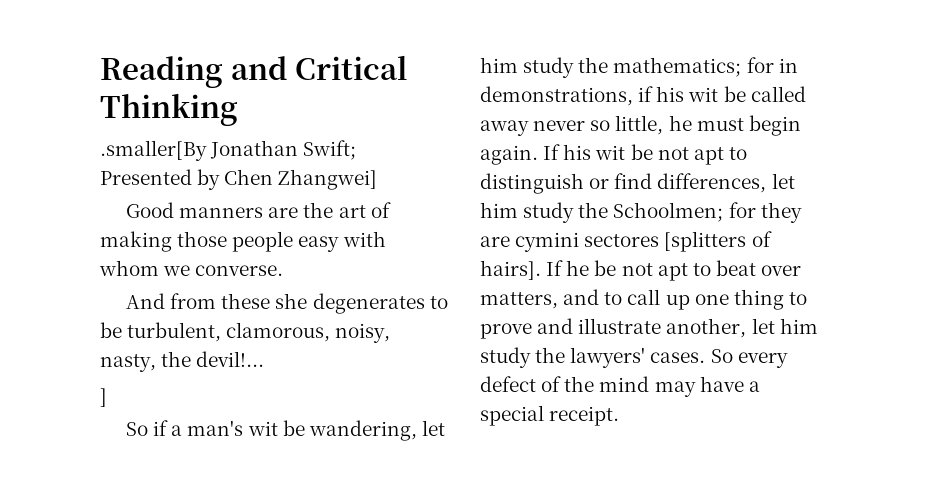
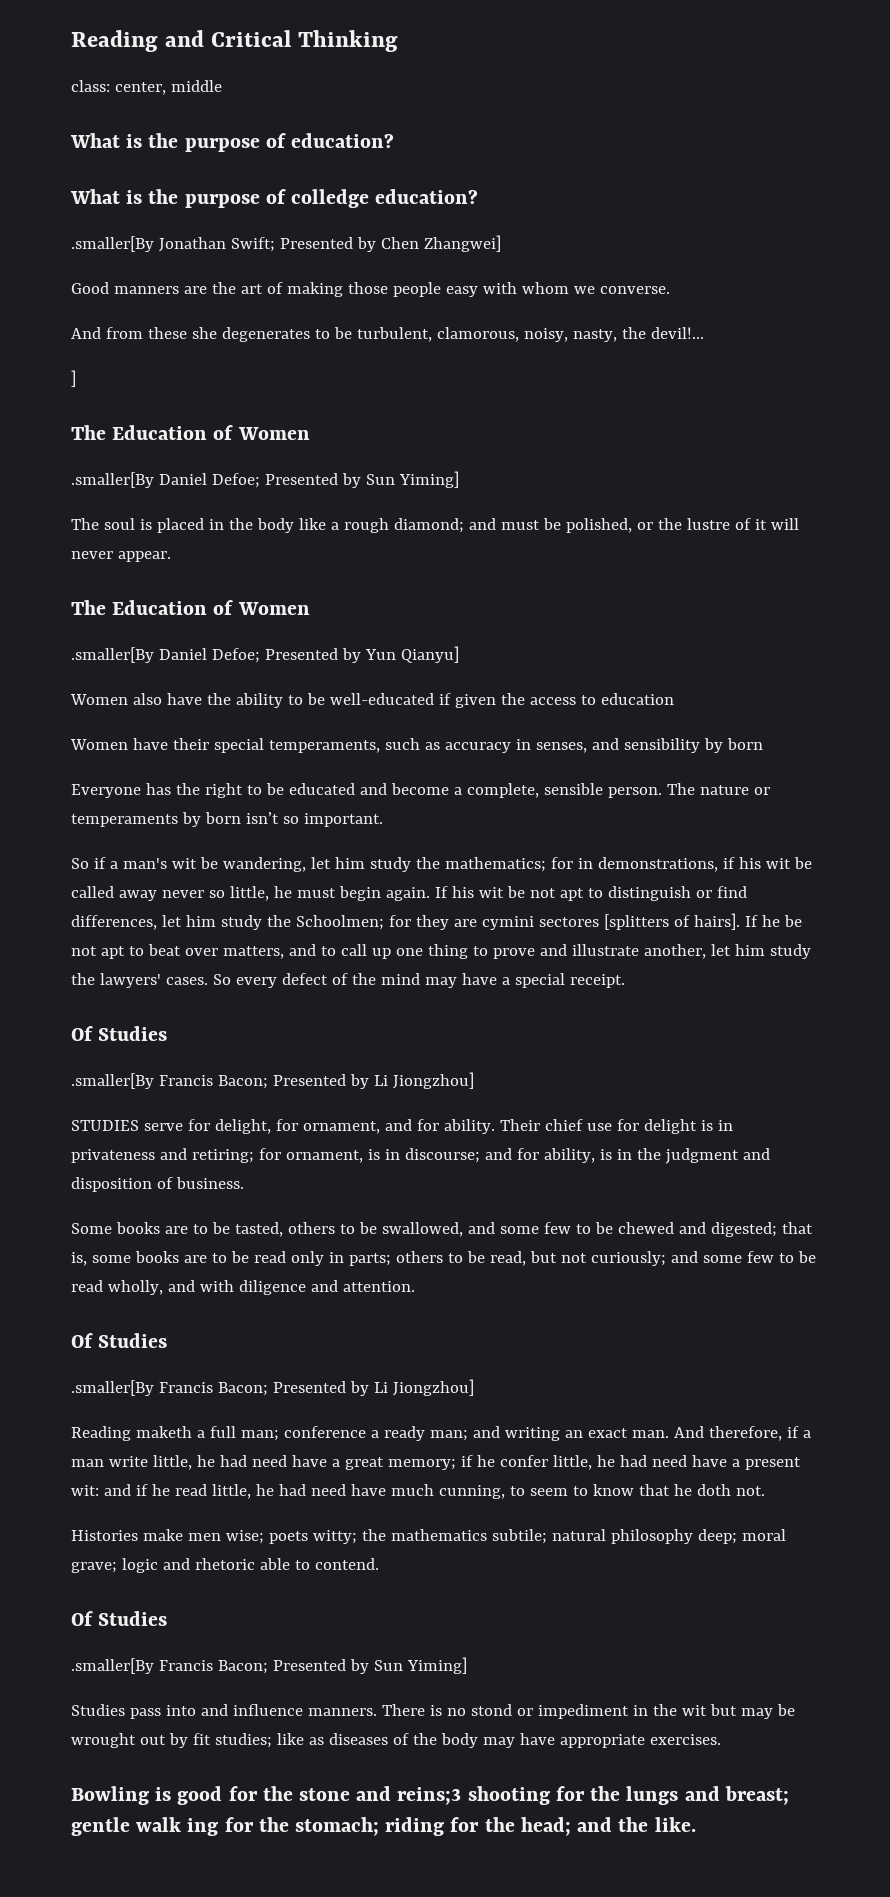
(238, 109) none -> [71,80,222,95] [70,133,395,152] [70,189,479,208] // class: center, middle // What is the purpose of education? // What is the purpose of colledge education?
(107, 397) none -> [71,425,310,440] [71,471,459,488] [71,518,799,533] [71,551,171,562] [71,600,310,615] [71,646,459,663] [70,693,674,708] [70,738,763,753] [71,783,770,798] [71,812,383,827] // The Education of Women // .smaller[By Daniel Defoe; Presented by Sun Yiming] // The soul is placed in the body like a rough diamond; and must be polished, or the lustre of it will never appear. // The Education of Women // .smaller[By Daniel Defoe; Presented by Yun Qianyu] // Women also have the ability to be well-educated if given the access to education // Women have their special temperaments, such as accuracy in senses, and sensibility by born // Everyone has the right to be educated and become a complete, sensible person. The nature or temperaments by born isn’t so important.
(620, 416) none -> [71,1026,168,1041] [71,1072,474,1089] [71,1119,733,1134] [71,1148,770,1164] [71,1177,244,1192] [71,1222,813,1237] [71,1251,816,1266] [71,1280,415,1295] [71,1333,168,1348] [71,1379,474,1396] [71,1426,811,1441] [71,1455,801,1470] [71,1484,765,1499] [71,1529,786,1544] [71,1558,379,1573] [71,1611,168,1626] [71,1657,467,1674] [71,1704,795,1719] [71,1733,721,1748] [71,1786,789,1805] [71,1817,696,1836] // Of Studies // .smaller[By Francis Bacon; Presented by Li Jiongzhou] // STUDIES serve for delight, for ornament, and for ability. Their chief use for delight is in privateness and retiring; for ornament, is in discourse; and for ability, is in the judgment and disposition of business. // Some books are to be tasted, others to be swallowed, and some few to be chewed and digested; that is, some books are to be read only in parts; others to be read, but not curiously; and some few to be read wholly, and with diligence and attention. // Of Studies // .smaller[By Francis Bacon; Presented by Li Jiongzhou] // Reading maketh a full man; conference a ready man; and writing an exact man. And therefore, if a man write little, he had need have a great memory; if he confer little, he had need have a present wit: and if he read little, he had need have much cunning, to seem to know that he doth not. // Histories make men wise; poets witty; the mathematics subtile; natural philosophy deep; moral grave; logic and rhetoric able to contend. // Of Studies // .smaller[By Francis Bacon; Presented by Sun Yiming] // Studies pass into and influence manners. There is no stond or impediment in the wit but may be wrought out by fit studies; like as diseases of the body may have appropriate exercises. // Bowling is good for the stone and reins;3 shooting for the lungs and breast; gentle walk ing for the stomach; riding for the head; and the like.

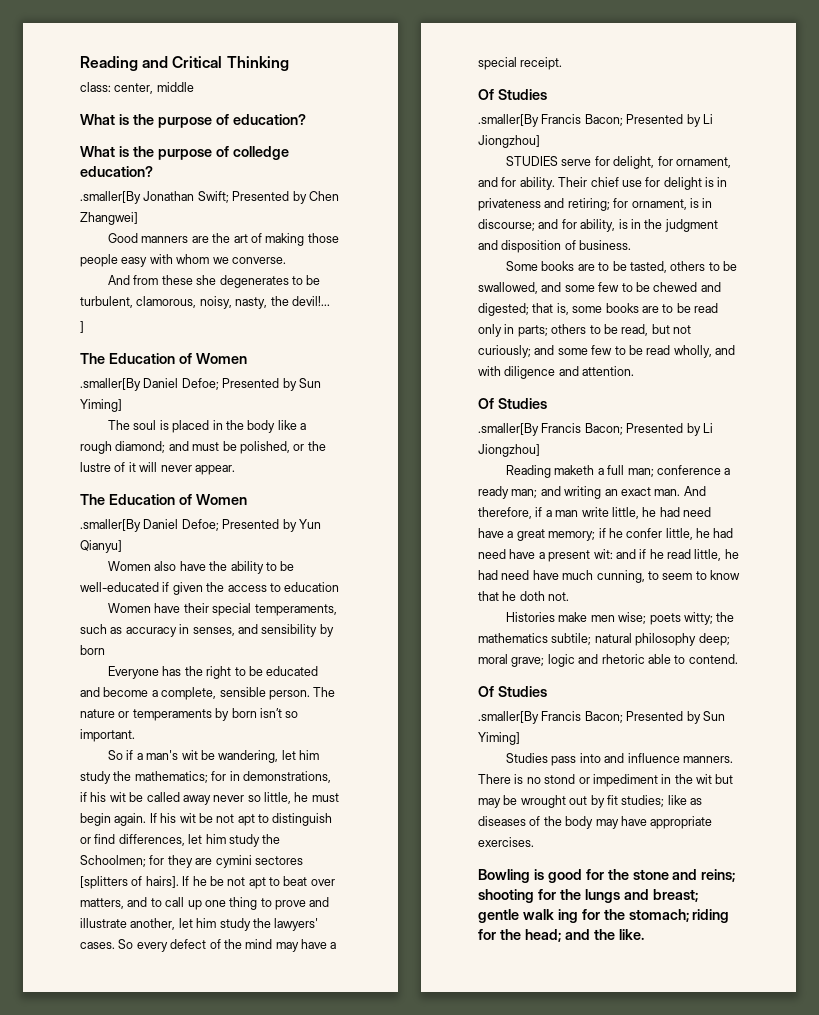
[397,1787,462,1805] reins;3 -> [701,869,736,882] reins;

